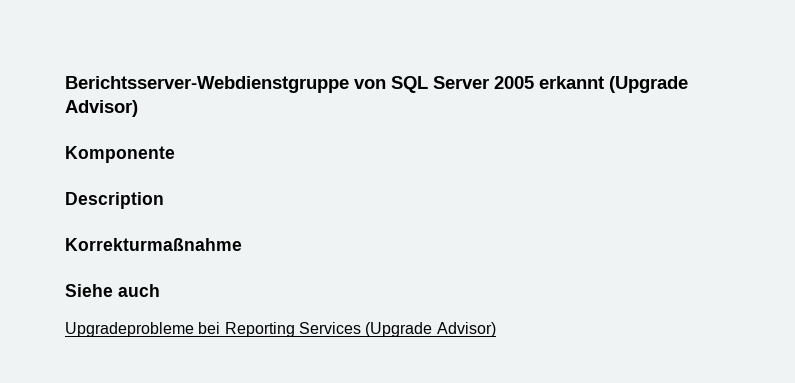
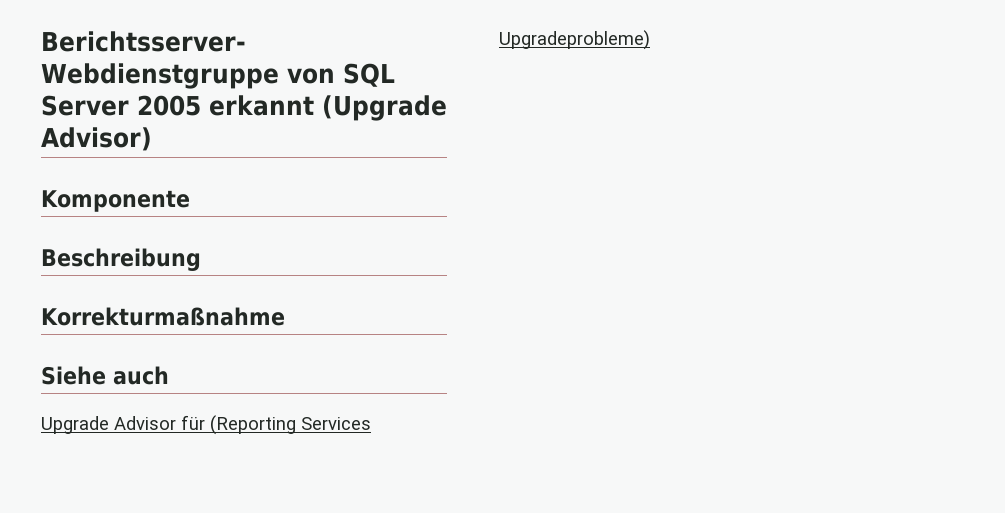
[65,192,164,209] Description -> [41,248,201,271] Beschreibung
[65,322,496,337] Upgradeprobleme bei Reporting Services (Upgrade Advisor) -> [41,415,371,435] [499,30,650,50] Upgrade Advisor für (Reporting Services Upgradeprobleme)

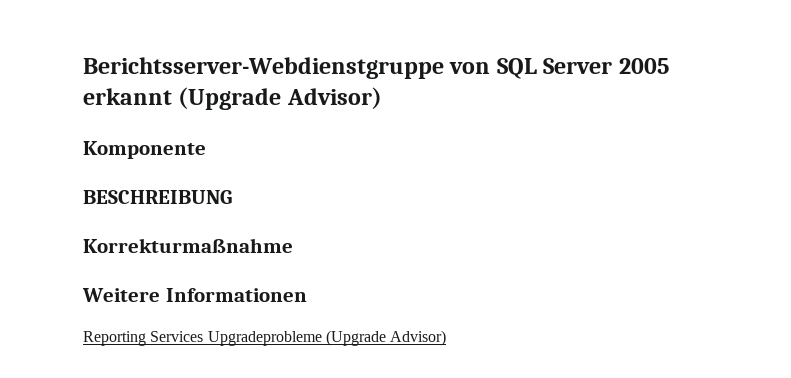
[41,248,201,271] Beschreibung -> [83,190,232,204] BESCHREIBUNG
[41,366,169,385] [41,415,371,435] [499,30,650,50] Siehe auch // Upgrade Advisor für (Reporting Services Upgradeprobleme) -> [82,288,307,302] [83,330,447,346] Weitere Informationen // Reporting Services Upgradeprobleme (Upgrade Advisor)

